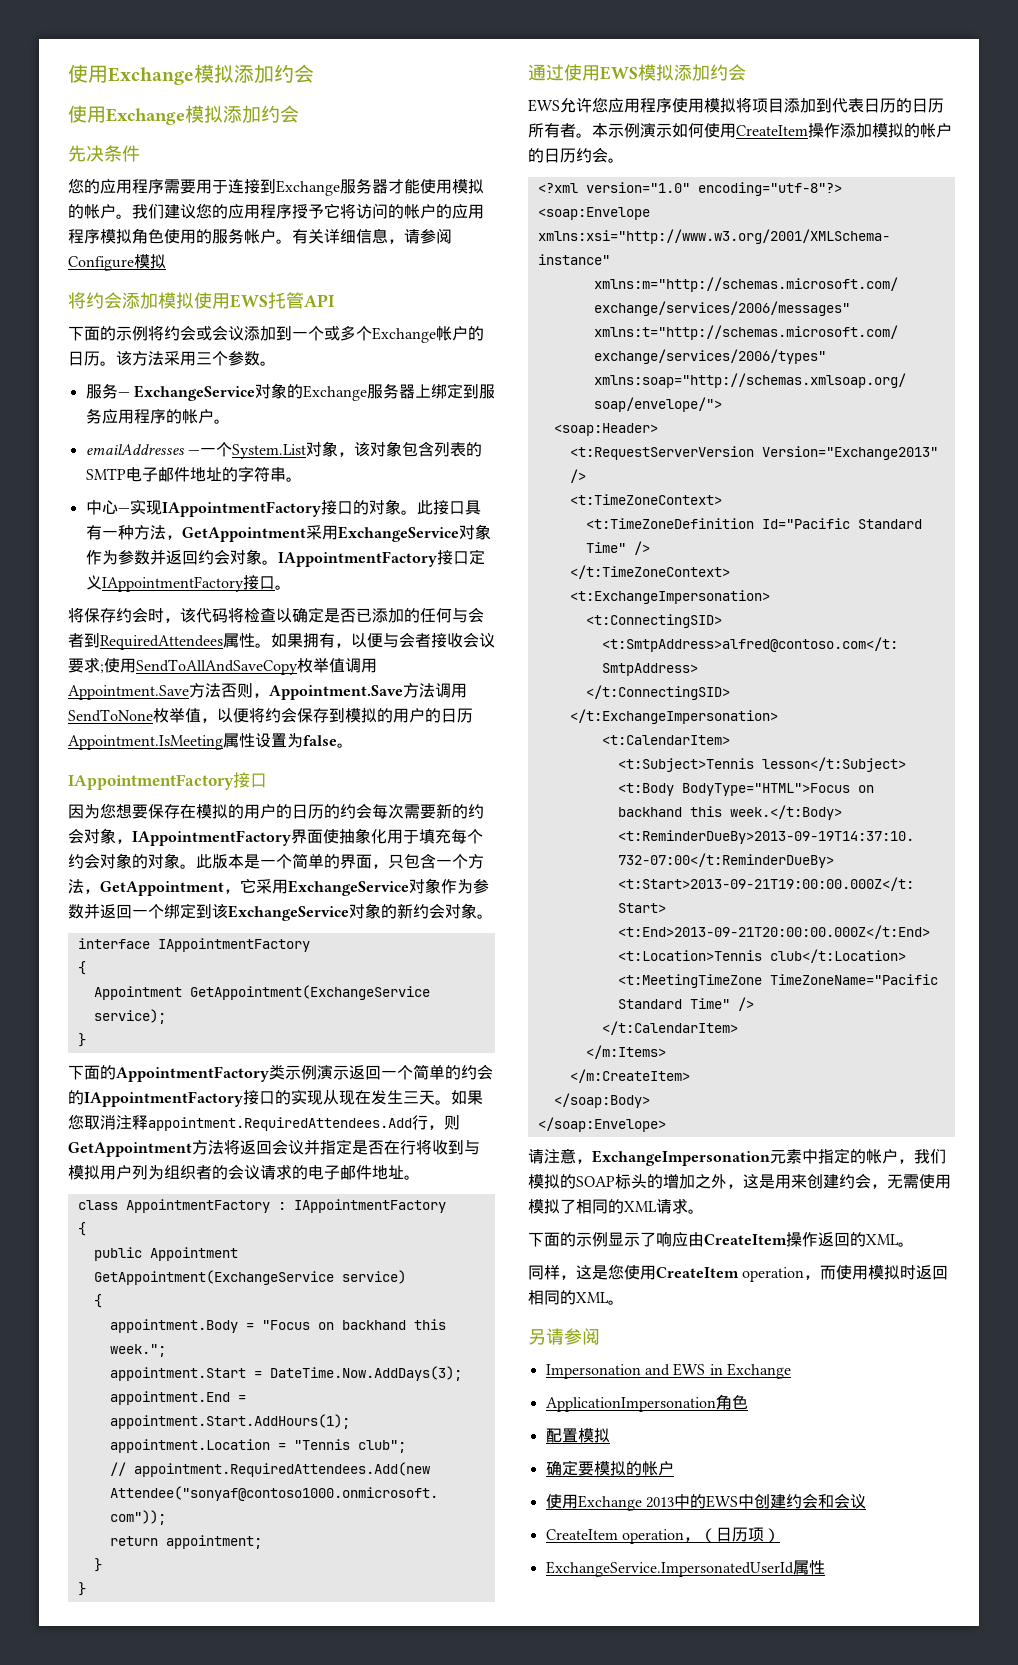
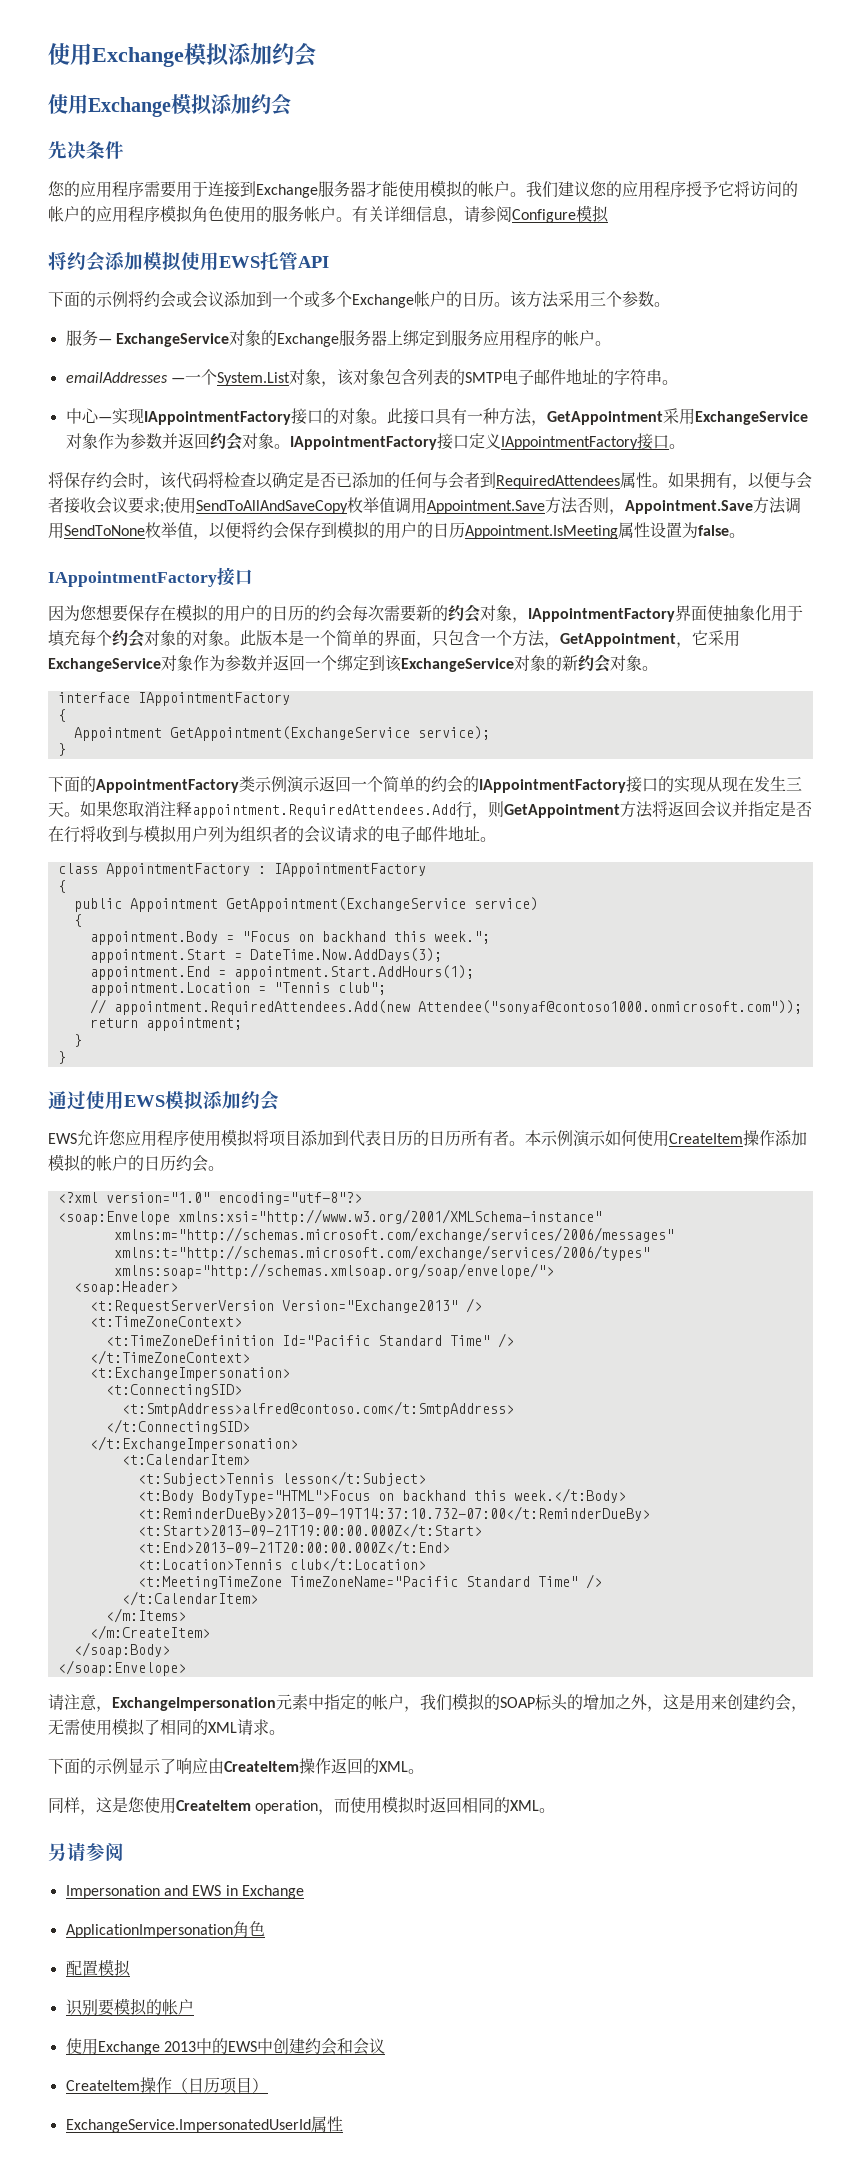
[545,1460,578,1476] 确定 -> [65,1999,98,2016] 识别
[621,1529,700,1544] operation， -> [139,2077,172,2093] 操作
(764, 1534) none -> [235,2077,252,2093] 目

